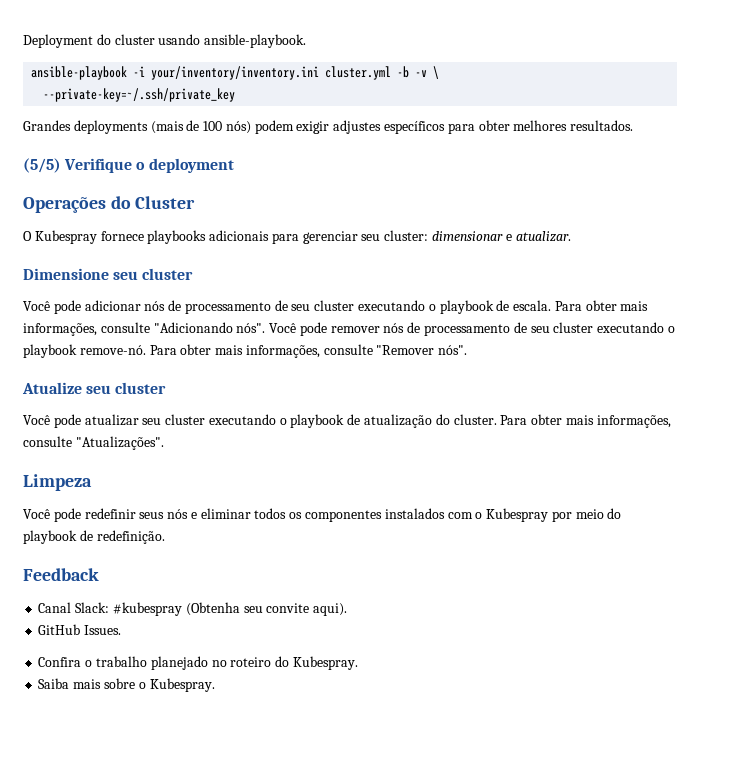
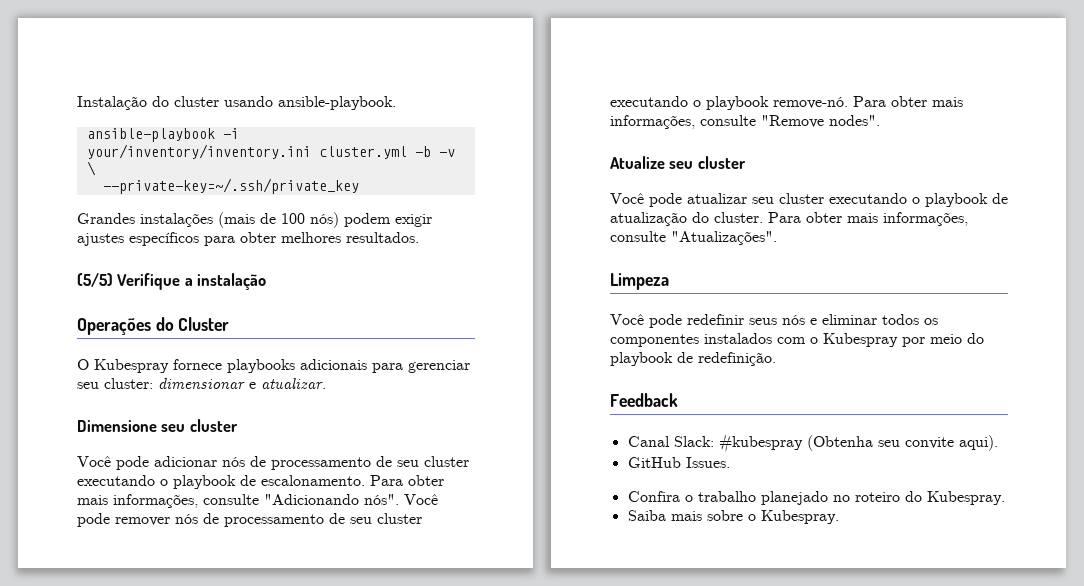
[23,34,93,48] Deployment -> [77,96,147,110] Instalação
[73,120,148,134] deployments -> [140,213,213,227] instalações
[333,120,382,134] adjustes -> [77,233,124,246] ajustes
[136,158,234,173] o deployment -> [184,273,267,290] a instalação
[513,300,552,311] escala. -> [261,475,365,486] escalonamento.
[376,345,468,355] "Remover nós". -> [761,115,880,128] "Remove nodes".

